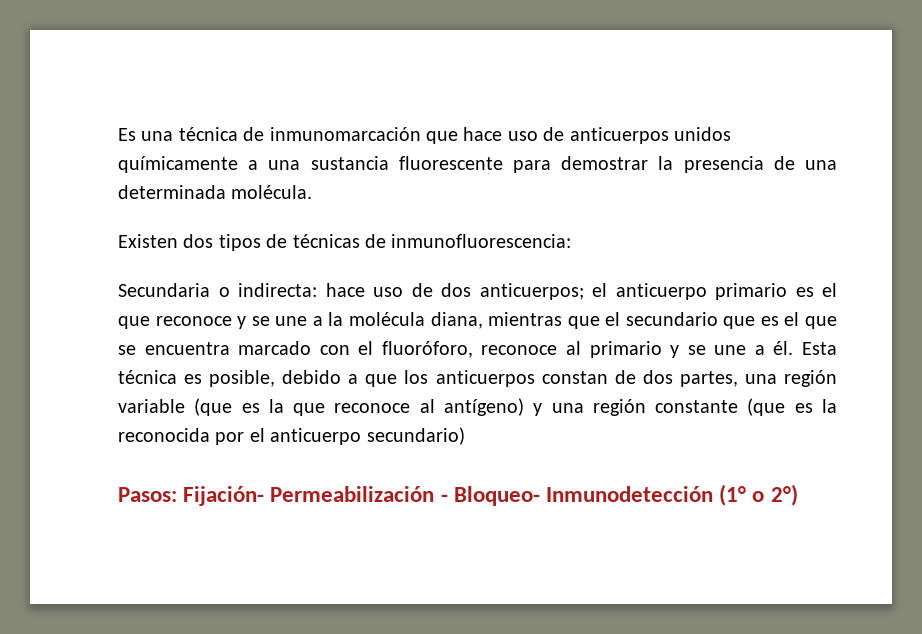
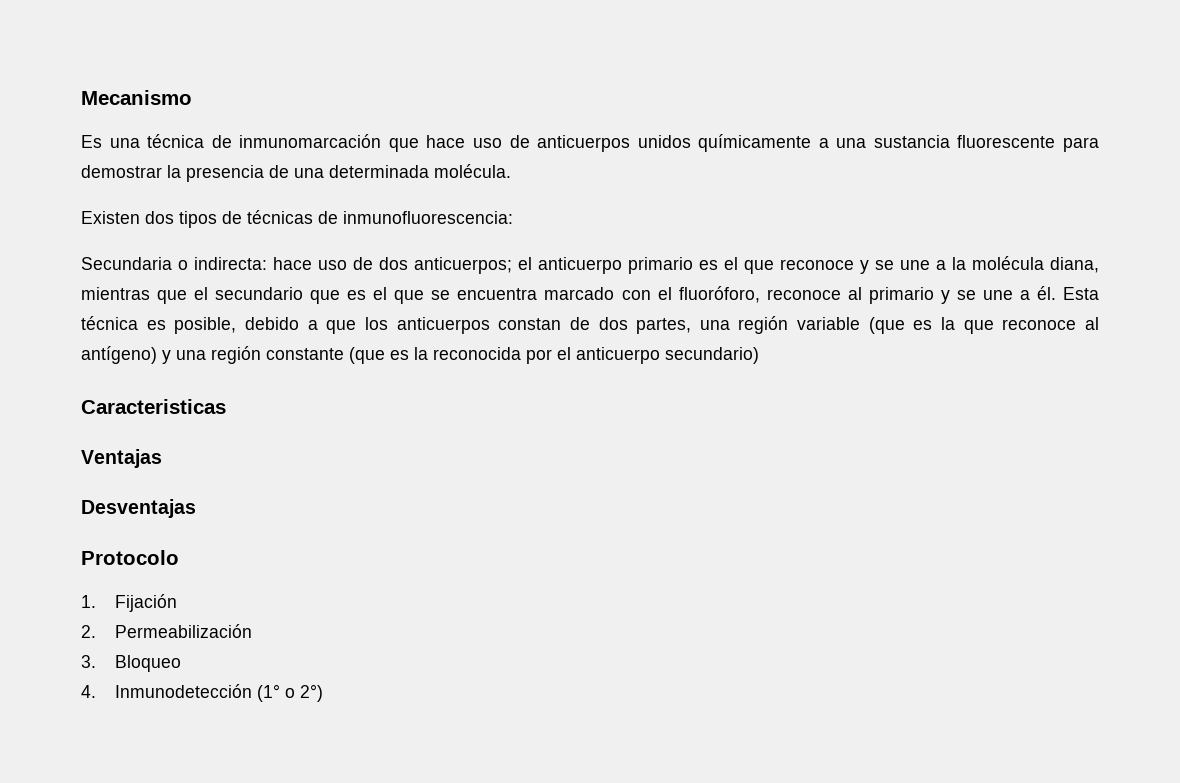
(118, 134) none -> [81,90,192,105] Mecanismo //
[118,486,540,506] Pasos: Fijación- Permeabilización - Bloqueo- -> [81,399,226,414] [81,449,162,468] [81,499,196,518] [81,550,179,565] [81,594,177,612] [81,624,252,638] [81,655,181,672] [81,685,96,698] Caracteristicas // Ventajas // Desventajas // Protocolo // 1. Fijación // 2. Permeabilización // 3. Bloqueo // 4.

